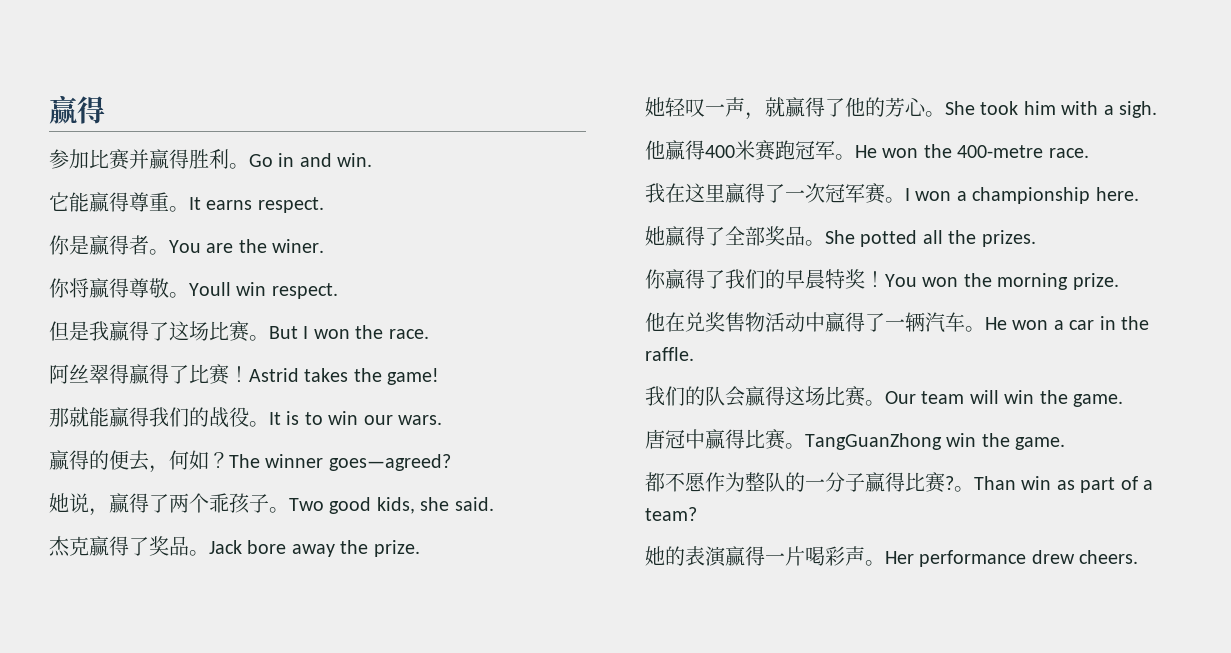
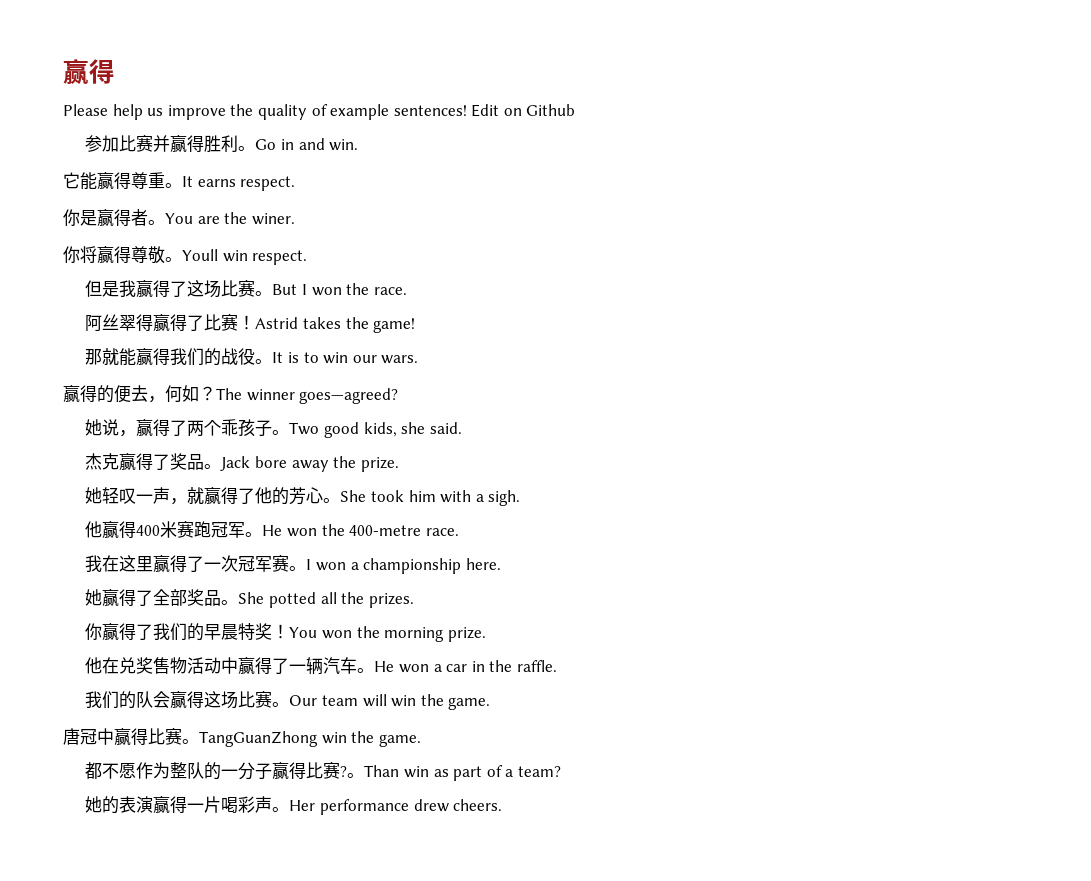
[49,95,105,124] 赢得 -> [63,59,115,84] [63,104,576,120] 赢得 // Please help us improve the quality of example sentences! Edit on Github

